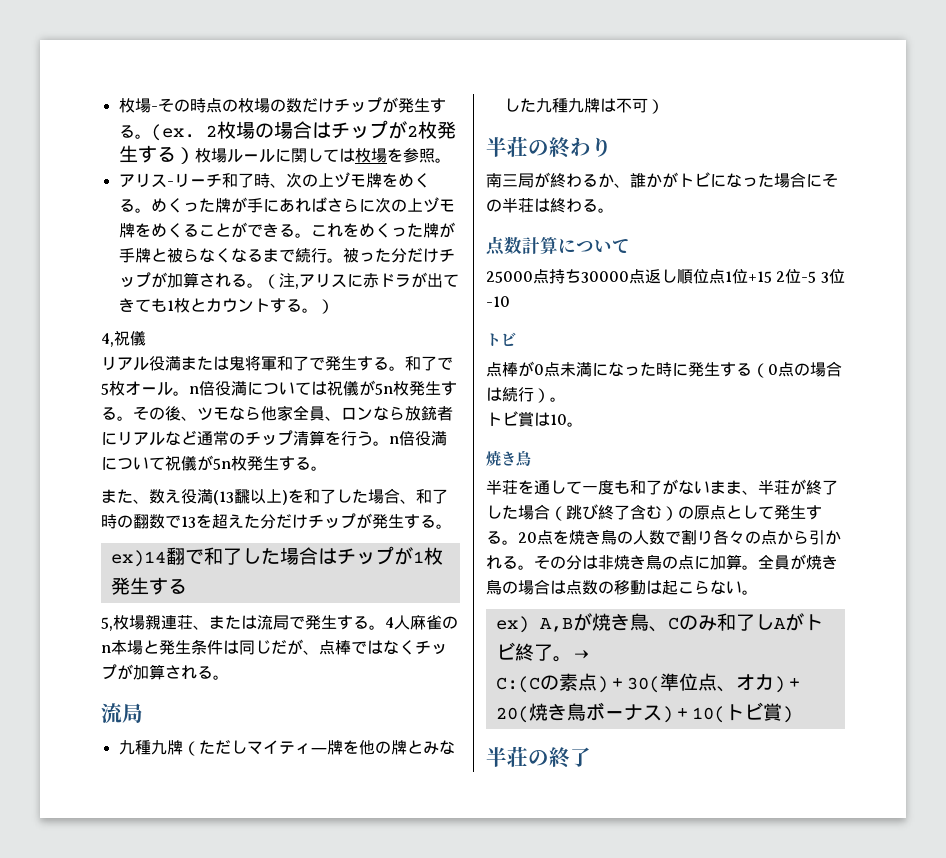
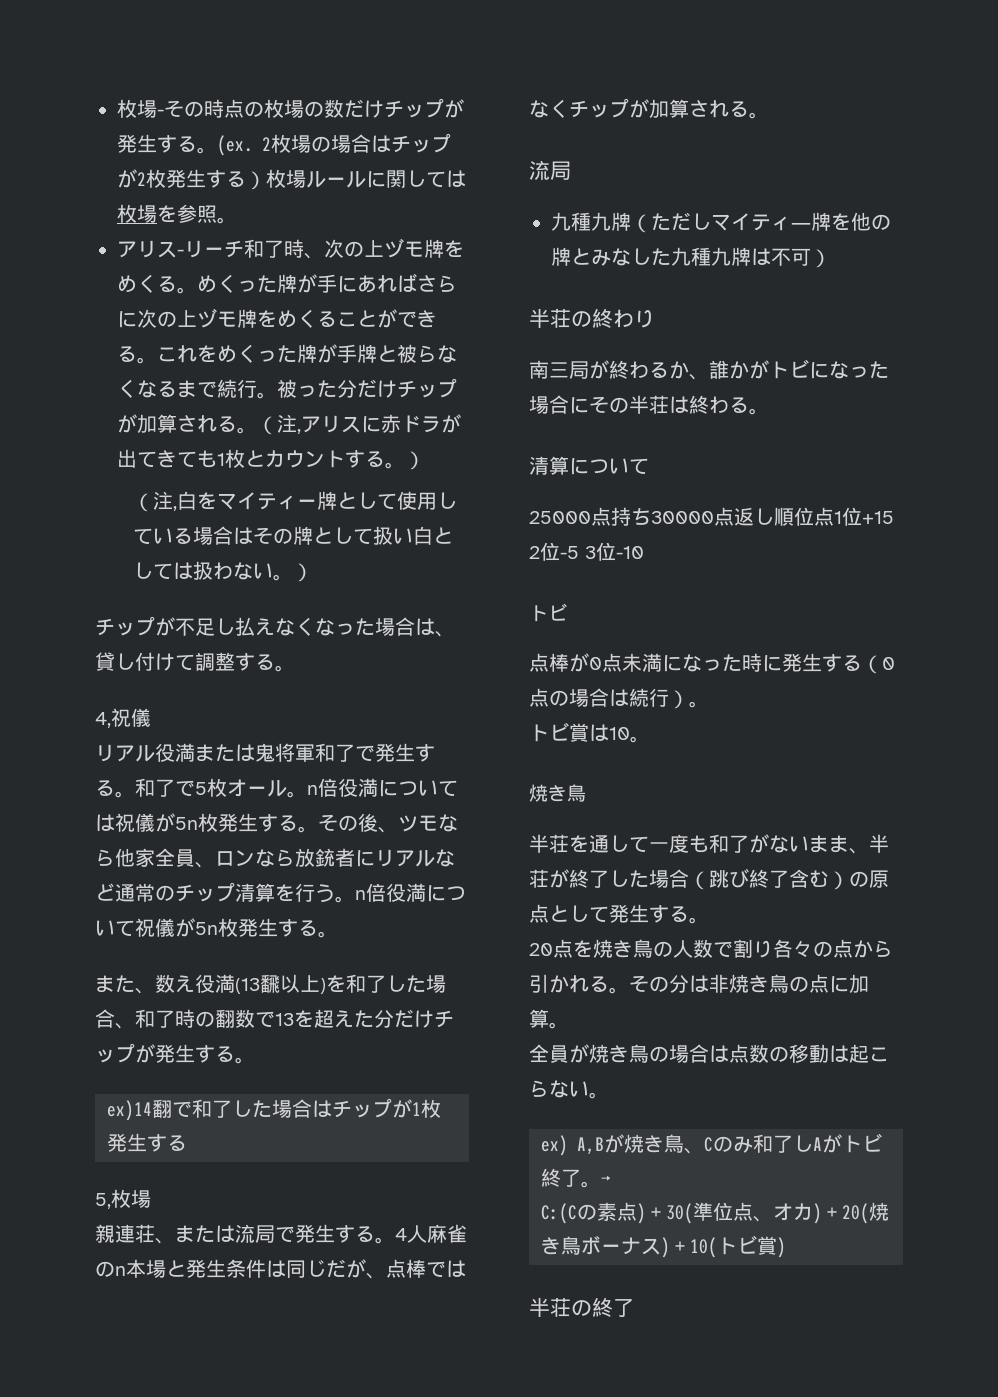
(334, 306) none -> [132,491,457,512] [132,526,453,545] [132,561,313,582] [95,616,455,637] [95,652,295,672] // （注,白をマイティー牌として使用している場合はその牌として扱い白としては扱わない。） // チップが不足し払えなくなった場合は、貸し付けて調整する。
(145, 622) none -> (151, 1199) //
[486,236,540,256] 点数計 -> [529,456,549,475] 清
(518, 542) none -> (709, 920) //
(758, 567) none -> (569, 1025) //

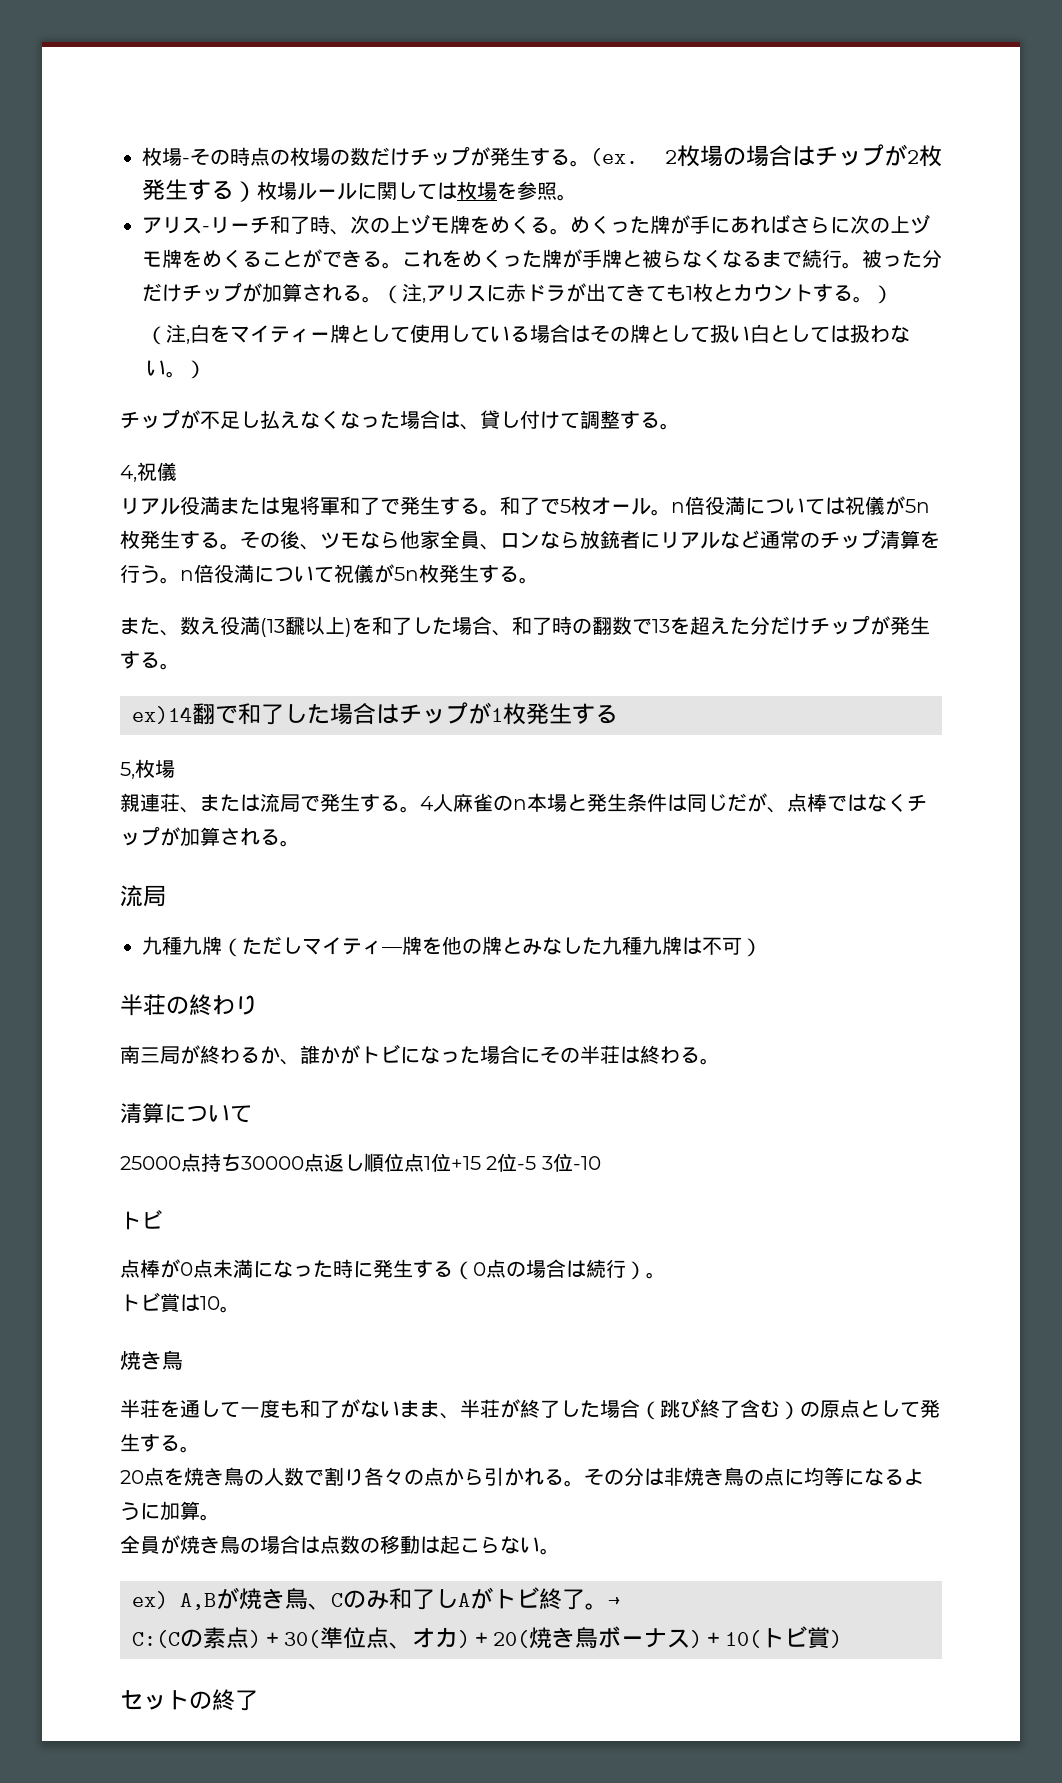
(849, 984) none -> [804,1467,924,1486] [120,1502,160,1521] 均等になるように
[529,1297,571,1317] 半荘 -> [120,1690,189,1710] セット

